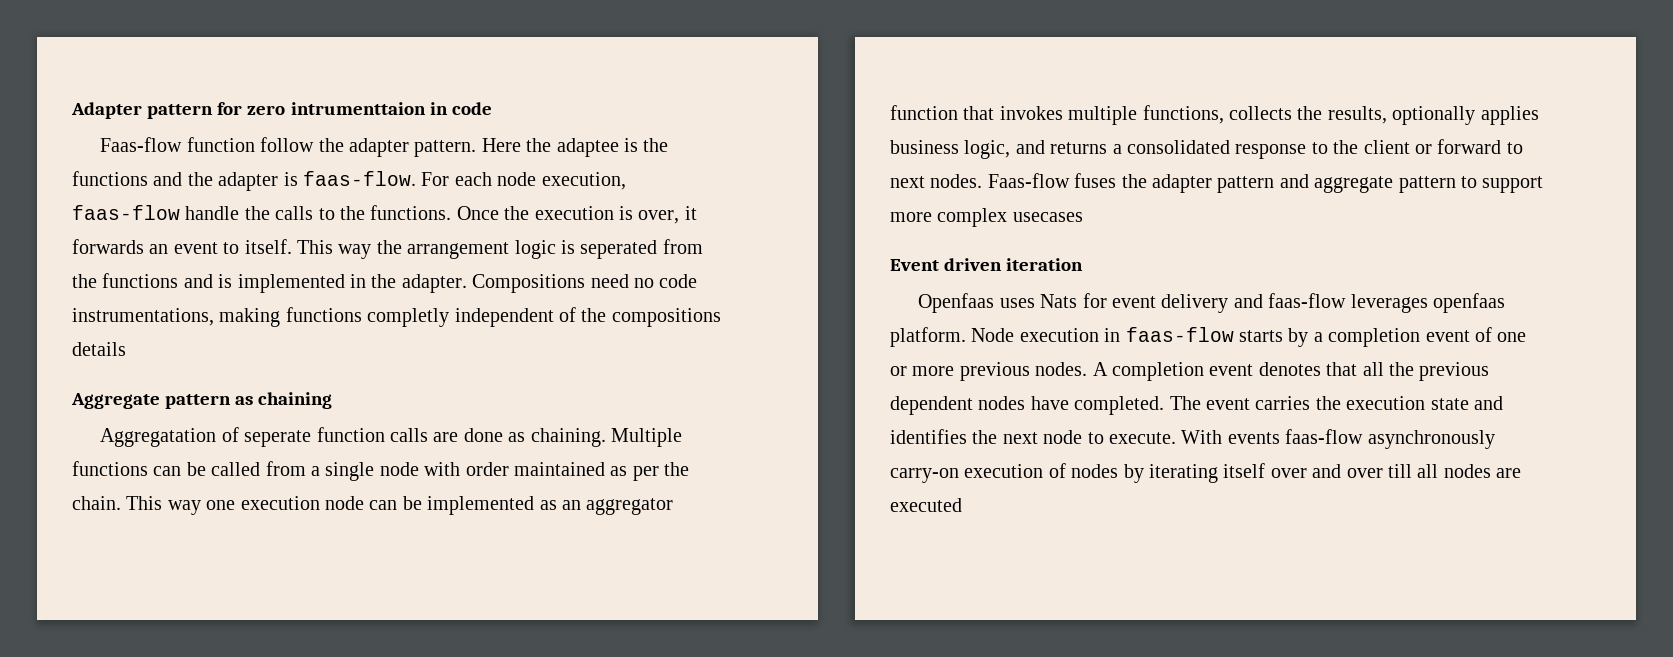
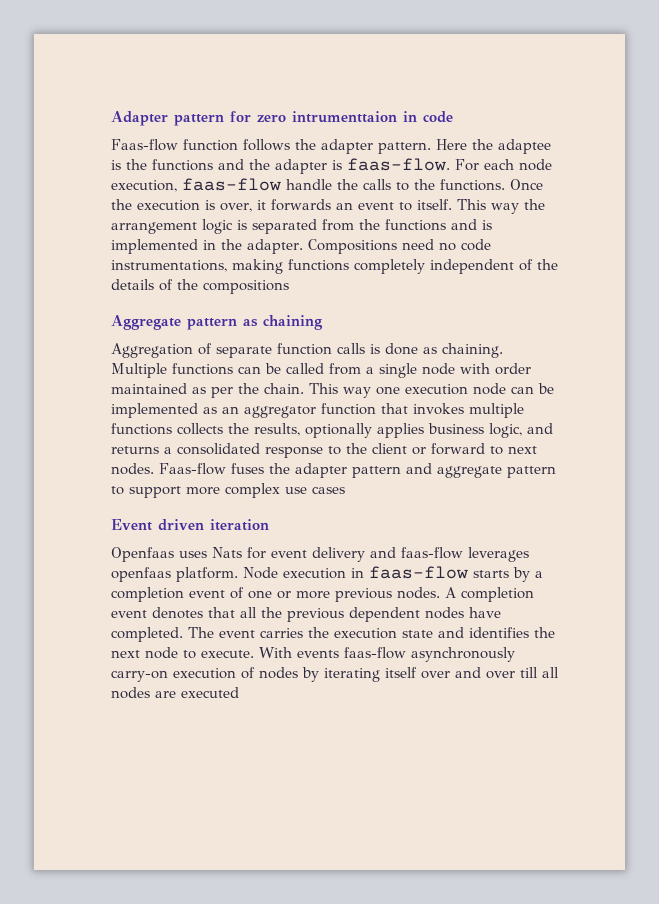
[260,137,315,152] follow -> [243,139,290,151] follows
[580,240,658,259] seperated -> [252,219,317,234] separated
[367,308,450,327] completly -> [354,259,425,274] completely
(607, 315) none -> [111,279,198,291] details of the
[72,342,126,356] details -> (289, 287) none
[100,427,312,447] Aggregatation of seperate -> [111,343,272,358] Aggregation of separate
[433,432,459,442] are -> [370,344,380,354] is
[1142,105,1224,124] functions, -> [111,423,172,435] functions
[1012,212,1083,222] usecases -> [285,486,345,494] use cases

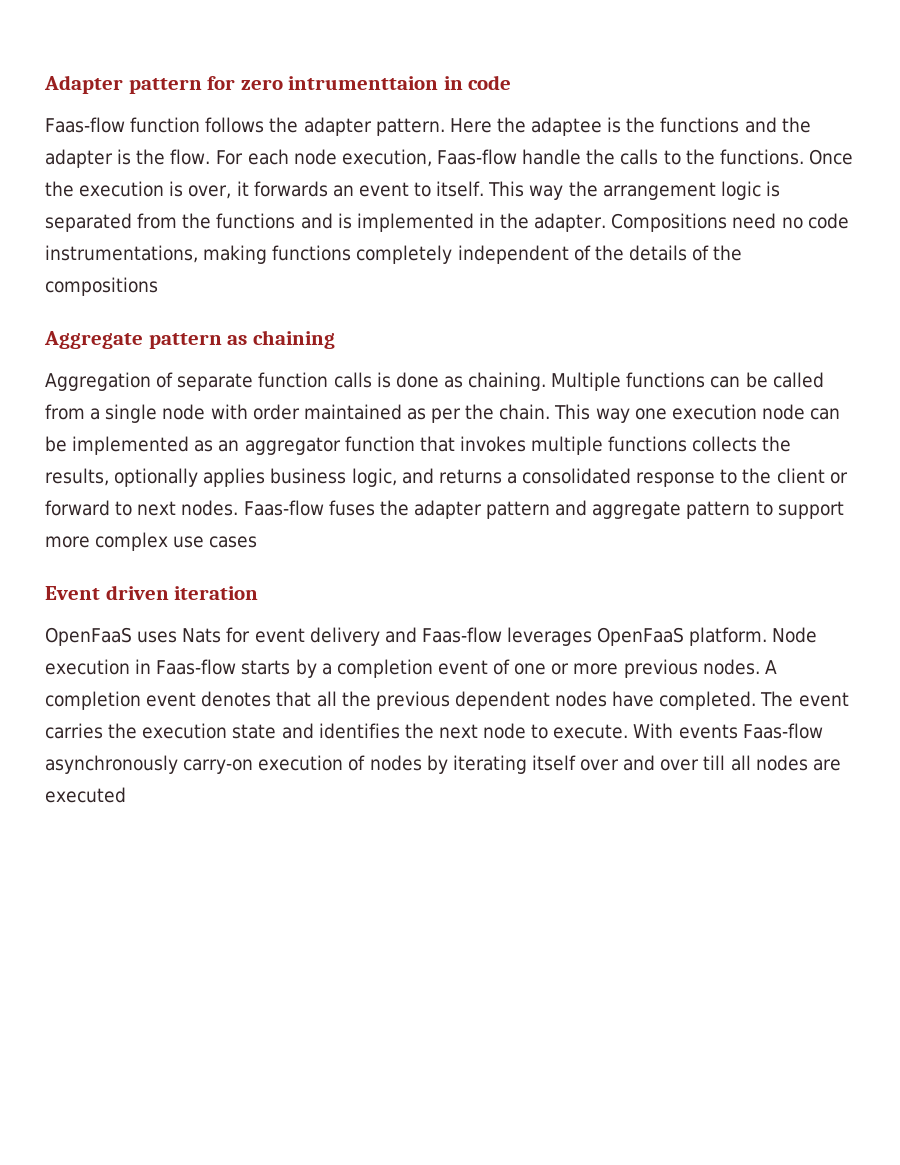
[347,158,450,171] faas-flow. -> [136,149,211,165] the flow.
[182,178,281,191] faas-flow -> [437,149,518,165] Faas-flow
[111,547,174,562] Openfaas -> [45,627,132,646] OpenFaaS
[401,547,529,562] [111,567,171,582] faas-flow leverages openfaas -> [421,627,685,646] Faas-flow leverages OpenFaaS
[369,566,468,579] faas-flow -> [156,659,237,675] Faas-flow
[344,647,406,659] faas-flow -> [742,723,823,739] Faas-flow

